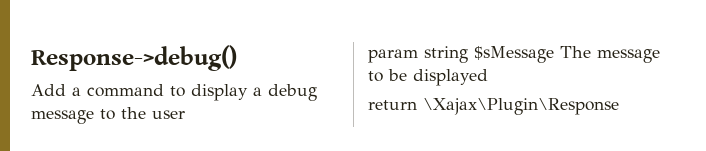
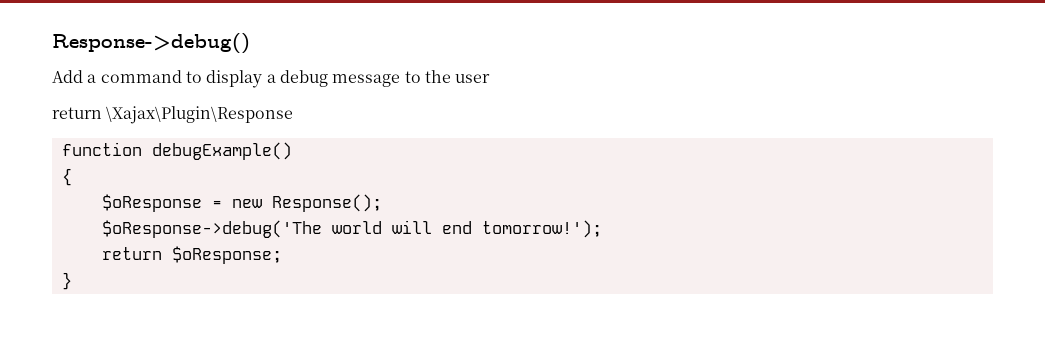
[368,46,660,63] [368,69,488,86] [368,98,619,115] param string $sMessage The message to be displayed // return \Xajax\Plugin\Response -> [52,106,294,124] [61,142,292,160] [61,168,72,186] [101,194,382,212] [101,220,602,238] [101,246,282,264] [61,272,72,290] return \Xajax\Plugin\Response // function debugExample() // { // $oResponse = new Response(); // $oResponse->debug('The world will end tomorrow!'); // return $oResponse; // }

